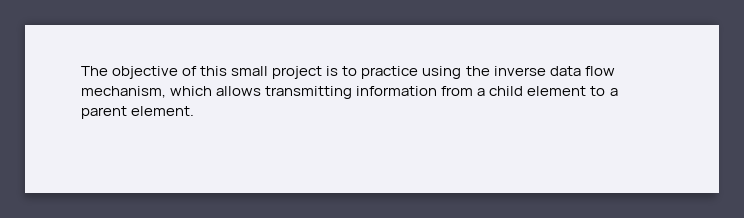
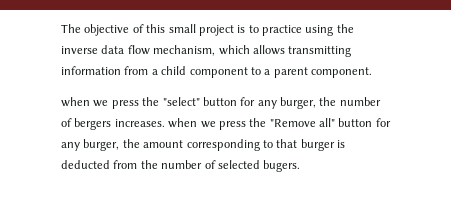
[527,86,587,96] element -> [189,67,248,78] component
[131,106,195,116] element. -> [311,67,372,78] [61,97,381,109] [61,118,391,130] [61,139,345,151] [61,160,301,172] component. // when we press the "select" button for any burger, the number of bergers increases. when we press the "Remove all" button for any burger, the amount corresponding to that burger is deducted from the number of selected bugers.

